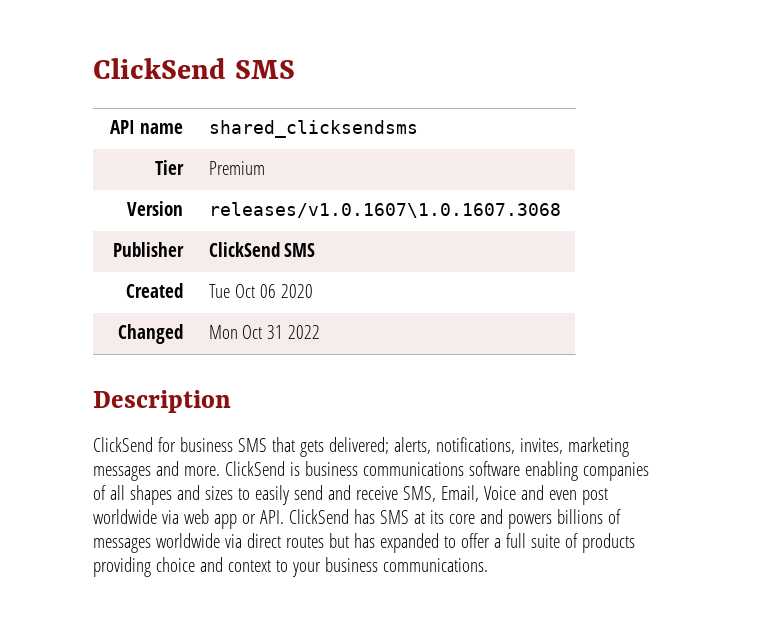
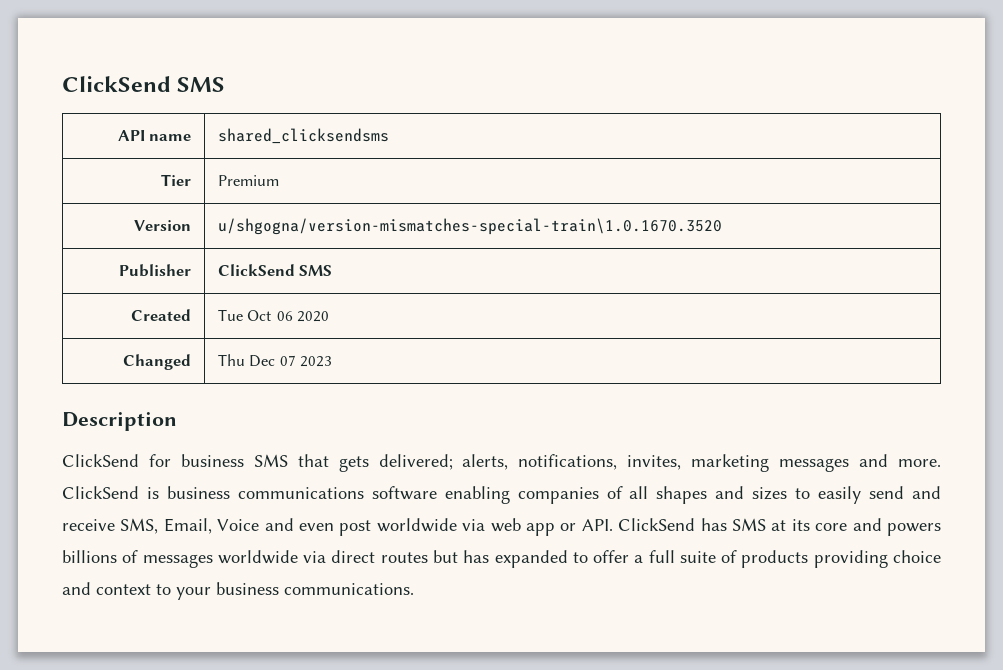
[208,202,561,218] releases/v1.0.1607\1.0.1607.3068 -> [217,218,722,235] u/shgogna/version-mismatches-special-train\1.0.1670.3520
[208,325,321,339] Mon Oct 31 2022 -> [217,354,333,367] Thu Dec 07 2023

